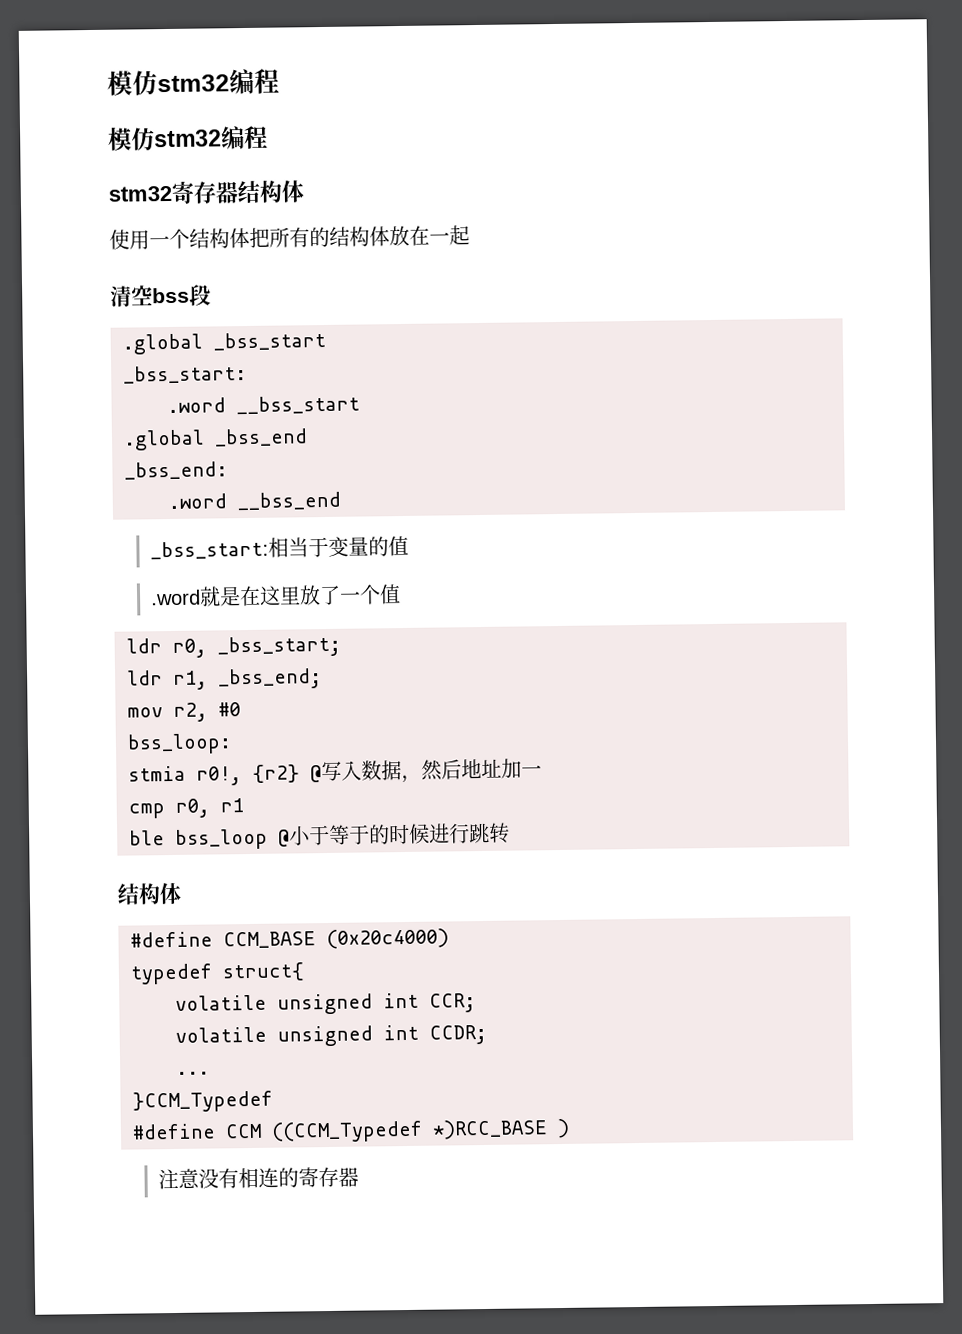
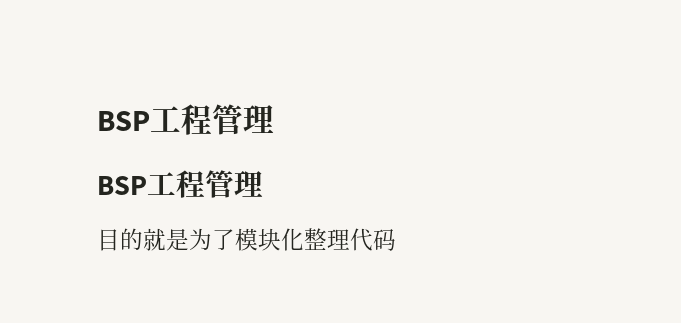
[107,68,280,96] [108,125,268,152] [108,180,304,204] [109,225,470,250] [110,284,211,307] [122,331,326,355] [123,365,247,384] [167,395,360,415] [123,428,308,451] [124,461,228,480] [168,491,341,511] [149,535,409,560] [149,584,401,607] [126,635,341,658] [127,668,322,690] [127,702,241,722] [127,733,232,755] [128,758,542,786] [128,798,244,819] [129,822,510,850] [117,882,182,905] [130,928,449,950] [130,962,305,985] [175,992,476,1015] [175,1024,487,1047] [176,1071,210,1075] [132,1090,273,1113] [132,1118,570,1143] [157,1166,359,1190] 模仿stm32编程 // 模仿stm32编程 // stm32寄存器结构体 // 使用一个结构体把所有的结构体放在一起 // 清空bss段 // .global _bss_start // _bss_start: // .word __bss_start // .global _bss_end // _bss_end: // .word __bss_end // _bss_start:相当于变量的值 // .word就是在这里放了一个值 // ldr r0, _bss_start; // ldr r1, _bss_end; // mov r2, #0 // bss_loop: // stmia r0!, {r2} @写入数据，然后地址加一 // cmp r0, r1 // ble bss_loop @小于等于的时候进行跳转 // 结构体 // #define CCM_BASE (0x20c4000) // typedef struct{ // volatile unsigned int CCR; // volatile unsigned int CCDR; // ... // }CCM_Typedef // #define CCM ((CCM_Typedef *)RCC_BASE ) // 注意没有相连的寄存器 -> [97,104,274,135] [97,170,263,198] [97,228,396,251] BSP工程管理 // BSP工程管理 // 目的就是为了模块化整理代码

